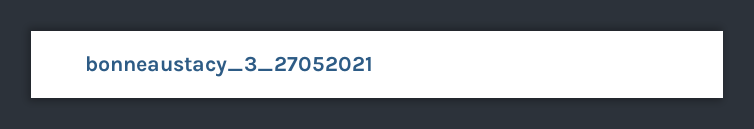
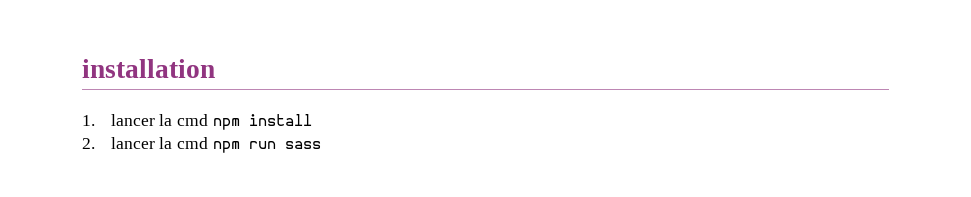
[85,56,373,77] bonneaustacy_3_27052021 -> [82,59,215,78] [82,114,312,130] [82,137,321,153] installation // 1. lancer la cmd npm install // 2. lancer la cmd npm run sass

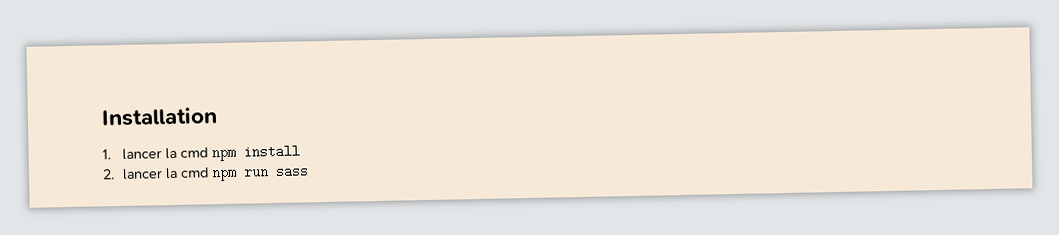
[82,59,215,78] installation -> [101,107,218,127] Installation

